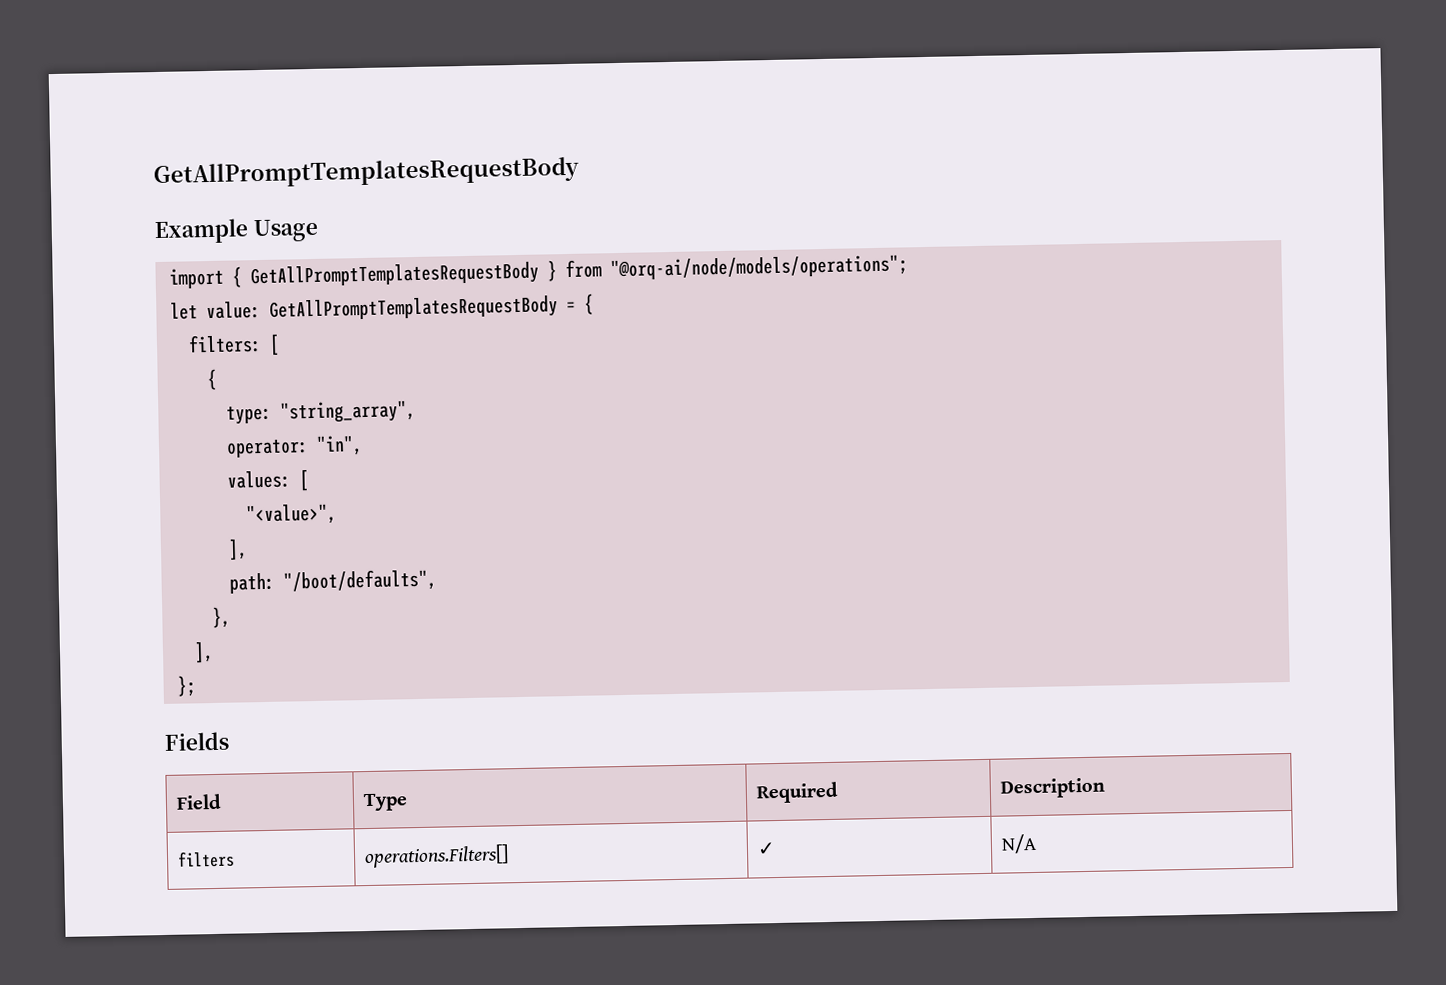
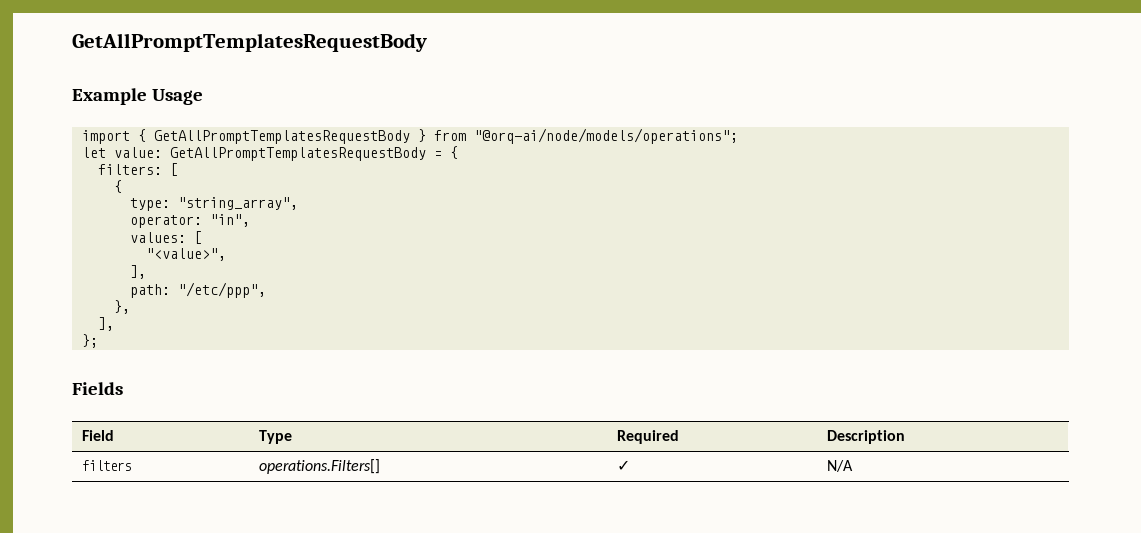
[282,568,437,593] "/boot/defaults", -> [178,282,267,298] "/etc/ppp",

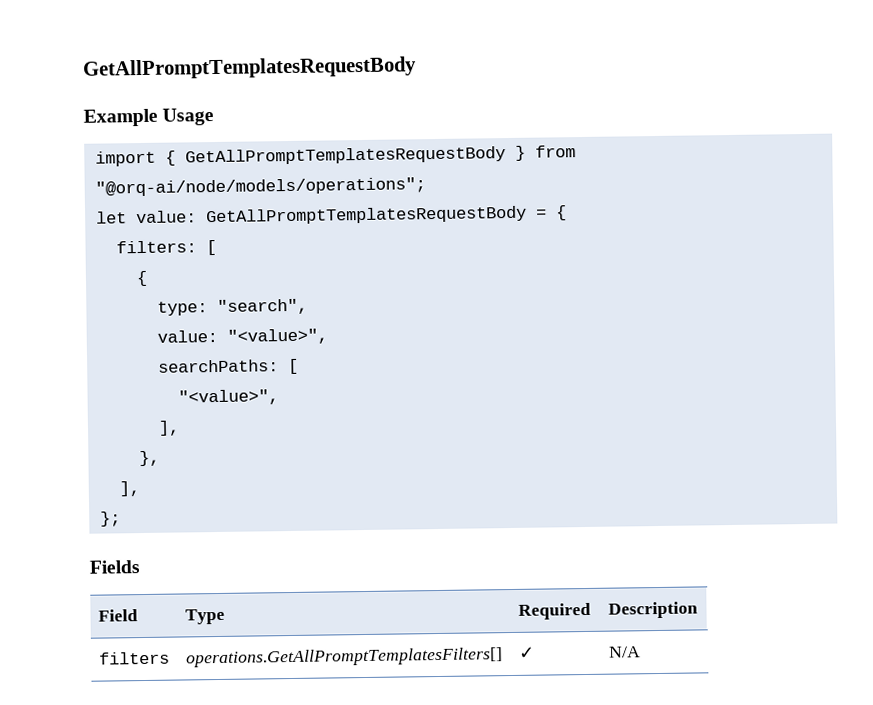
[178,197,299,210] [130,214,251,228] [130,232,187,243] "string_array", // operator: "in", // values: -> [216,298,308,315] [156,328,328,345] [157,359,279,373] "search", // value: "<value>", // searchPaths:
[130,282,267,298] // path: "/etc/ppp", -> (180, 428) none
[259,459,381,474] operations.Filters[] -> [186,647,504,668] operations.GetAllPromptTemplatesFilters[]

